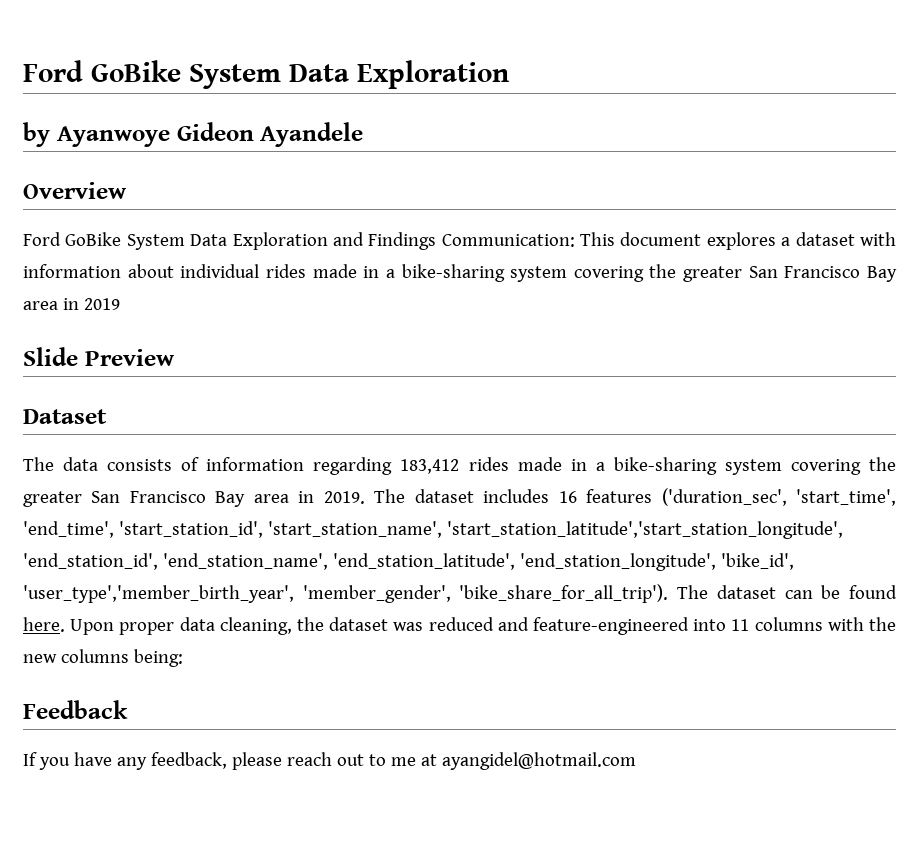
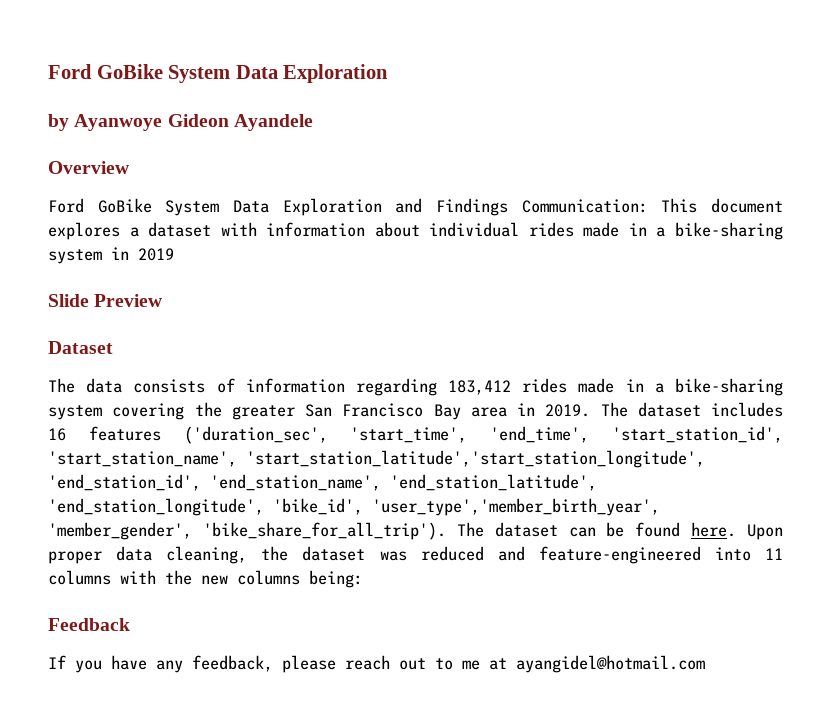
[573,264,897,282] [23,301,58,310] covering the greater San Francisco Bay area -> (102, 256) none

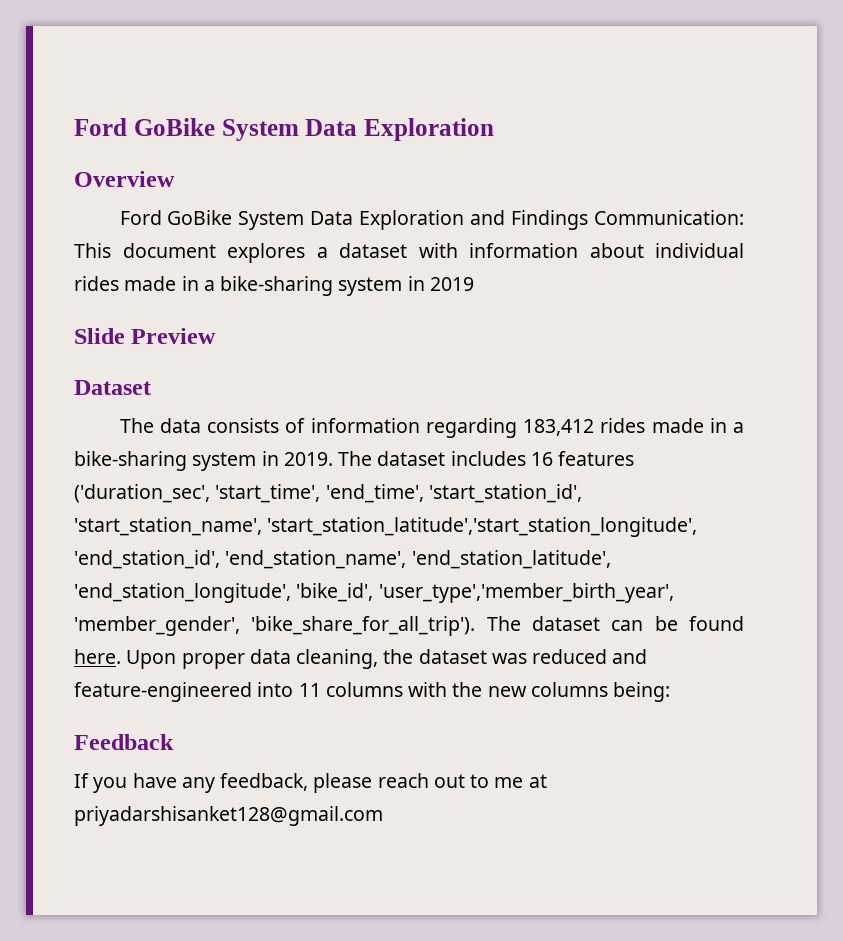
[48,64,389,83] [48,114,313,131] Ford GoBike System Data Exploration // by Ayanwoye Gideon Ayandele -> [74,118,494,141] Ford GoBike System Data Exploration
[112,402,507,420] covering the greater San Francisco Bay area -> (257, 461) none
[516,655,705,673] ayangidel@hotmail.com -> [74,806,383,826] priyadarshisanket128@gmail.com

